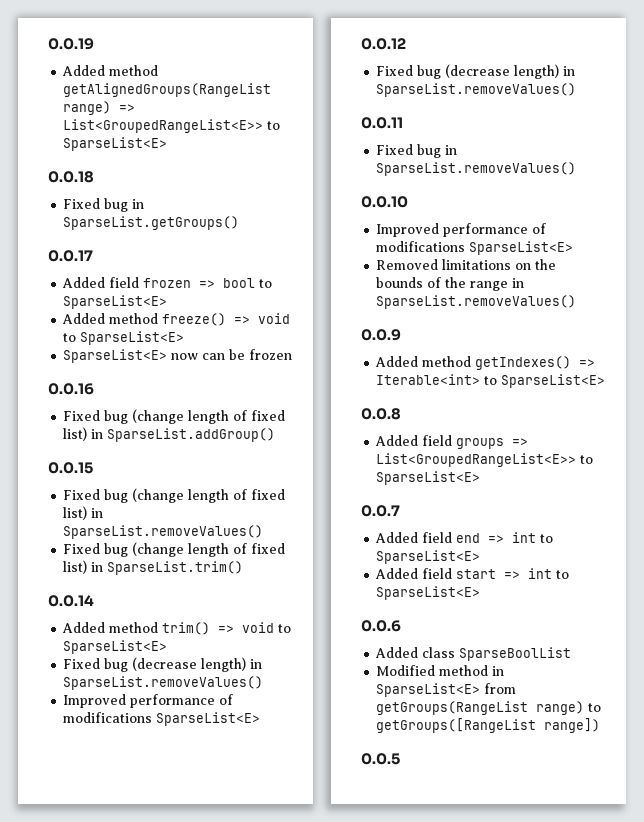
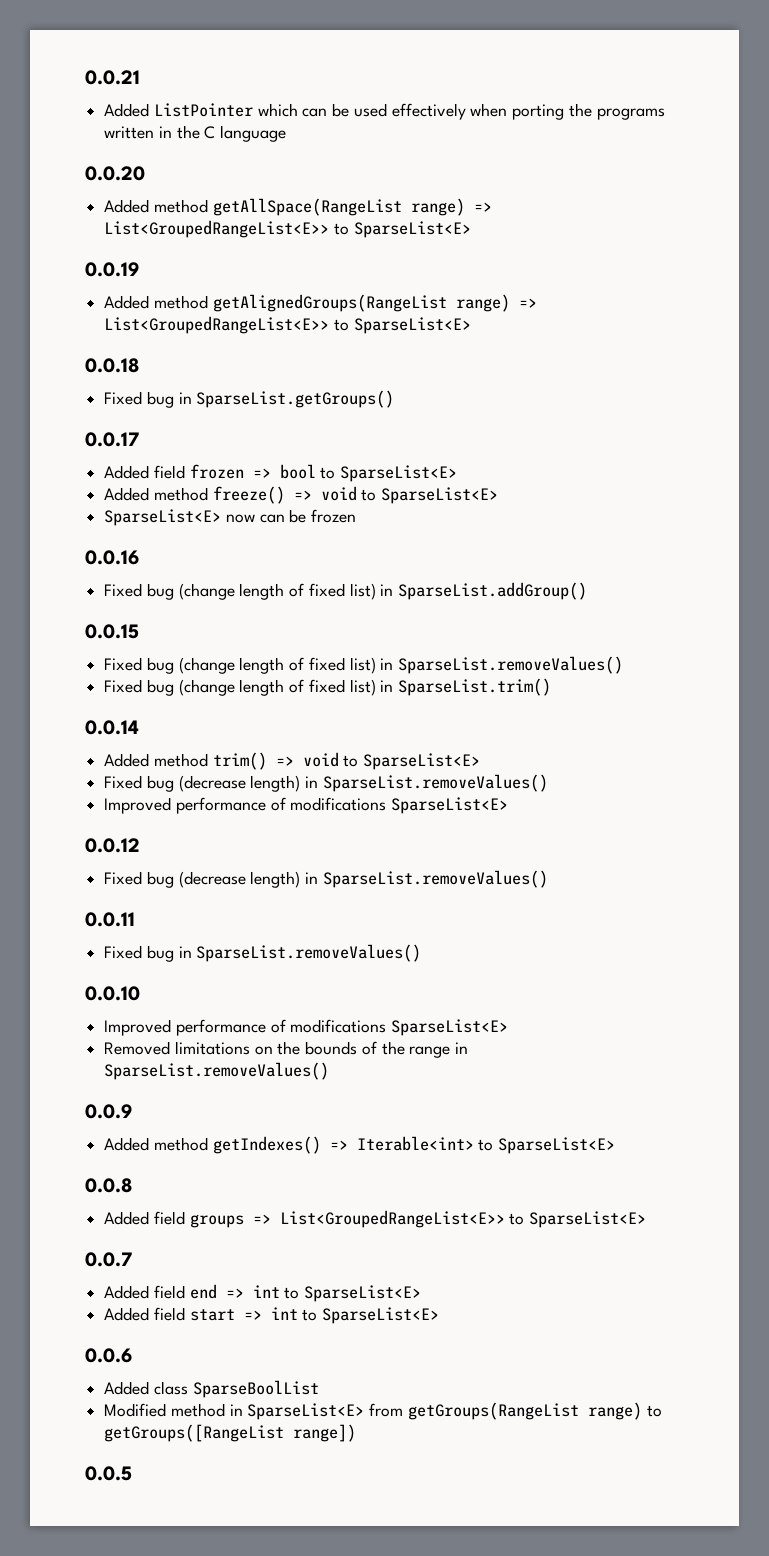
(48, 44) none -> [85,70,140,85] [104,103,665,120] [104,125,287,142] [85,166,145,181] [104,198,492,216] [104,220,471,238] 0.0.21 // Added ListPointer which can be used effectively when porting the programs written in the C language // 0.0.20 // Added method getAllSpace(RangeList range) => List<GroupedRangeList<E>> to SparseList<E> //

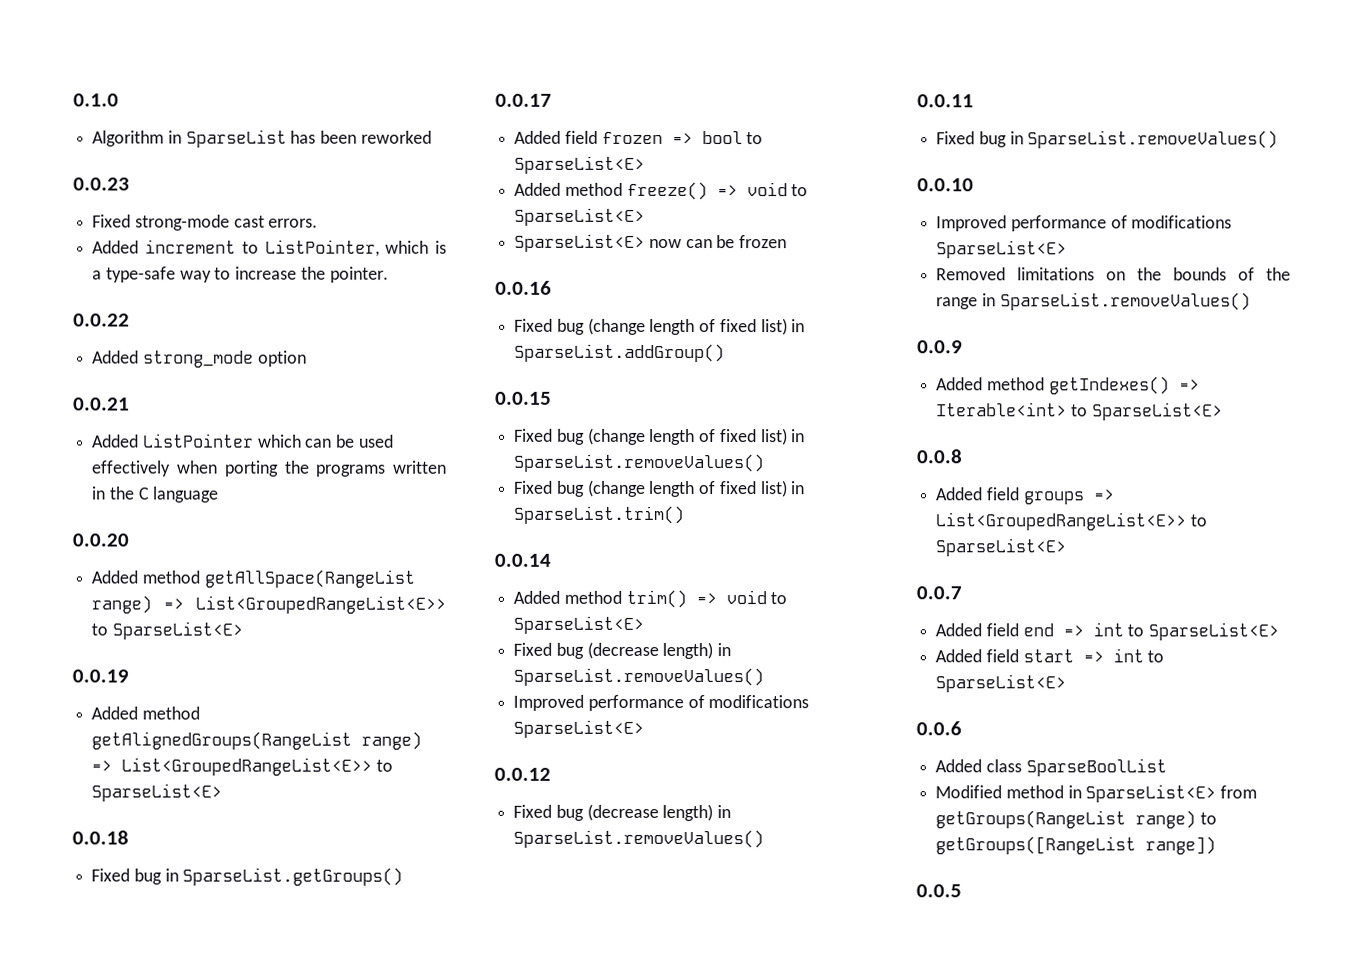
(85, 77) none -> [73,93,119,107] [92,129,432,148] [73,177,130,191] [92,214,319,231] [92,239,447,257] [92,266,389,283] [73,313,130,327] [92,350,307,368] 0.1.0 // Algorithm in SparseList has been reworked // 0.0.23 // Fixed strong-mode cast errors. // Added increment to ListPointer, which is a type-safe way to increase the pointer. // 0.0.22 // Added strong_mode option //

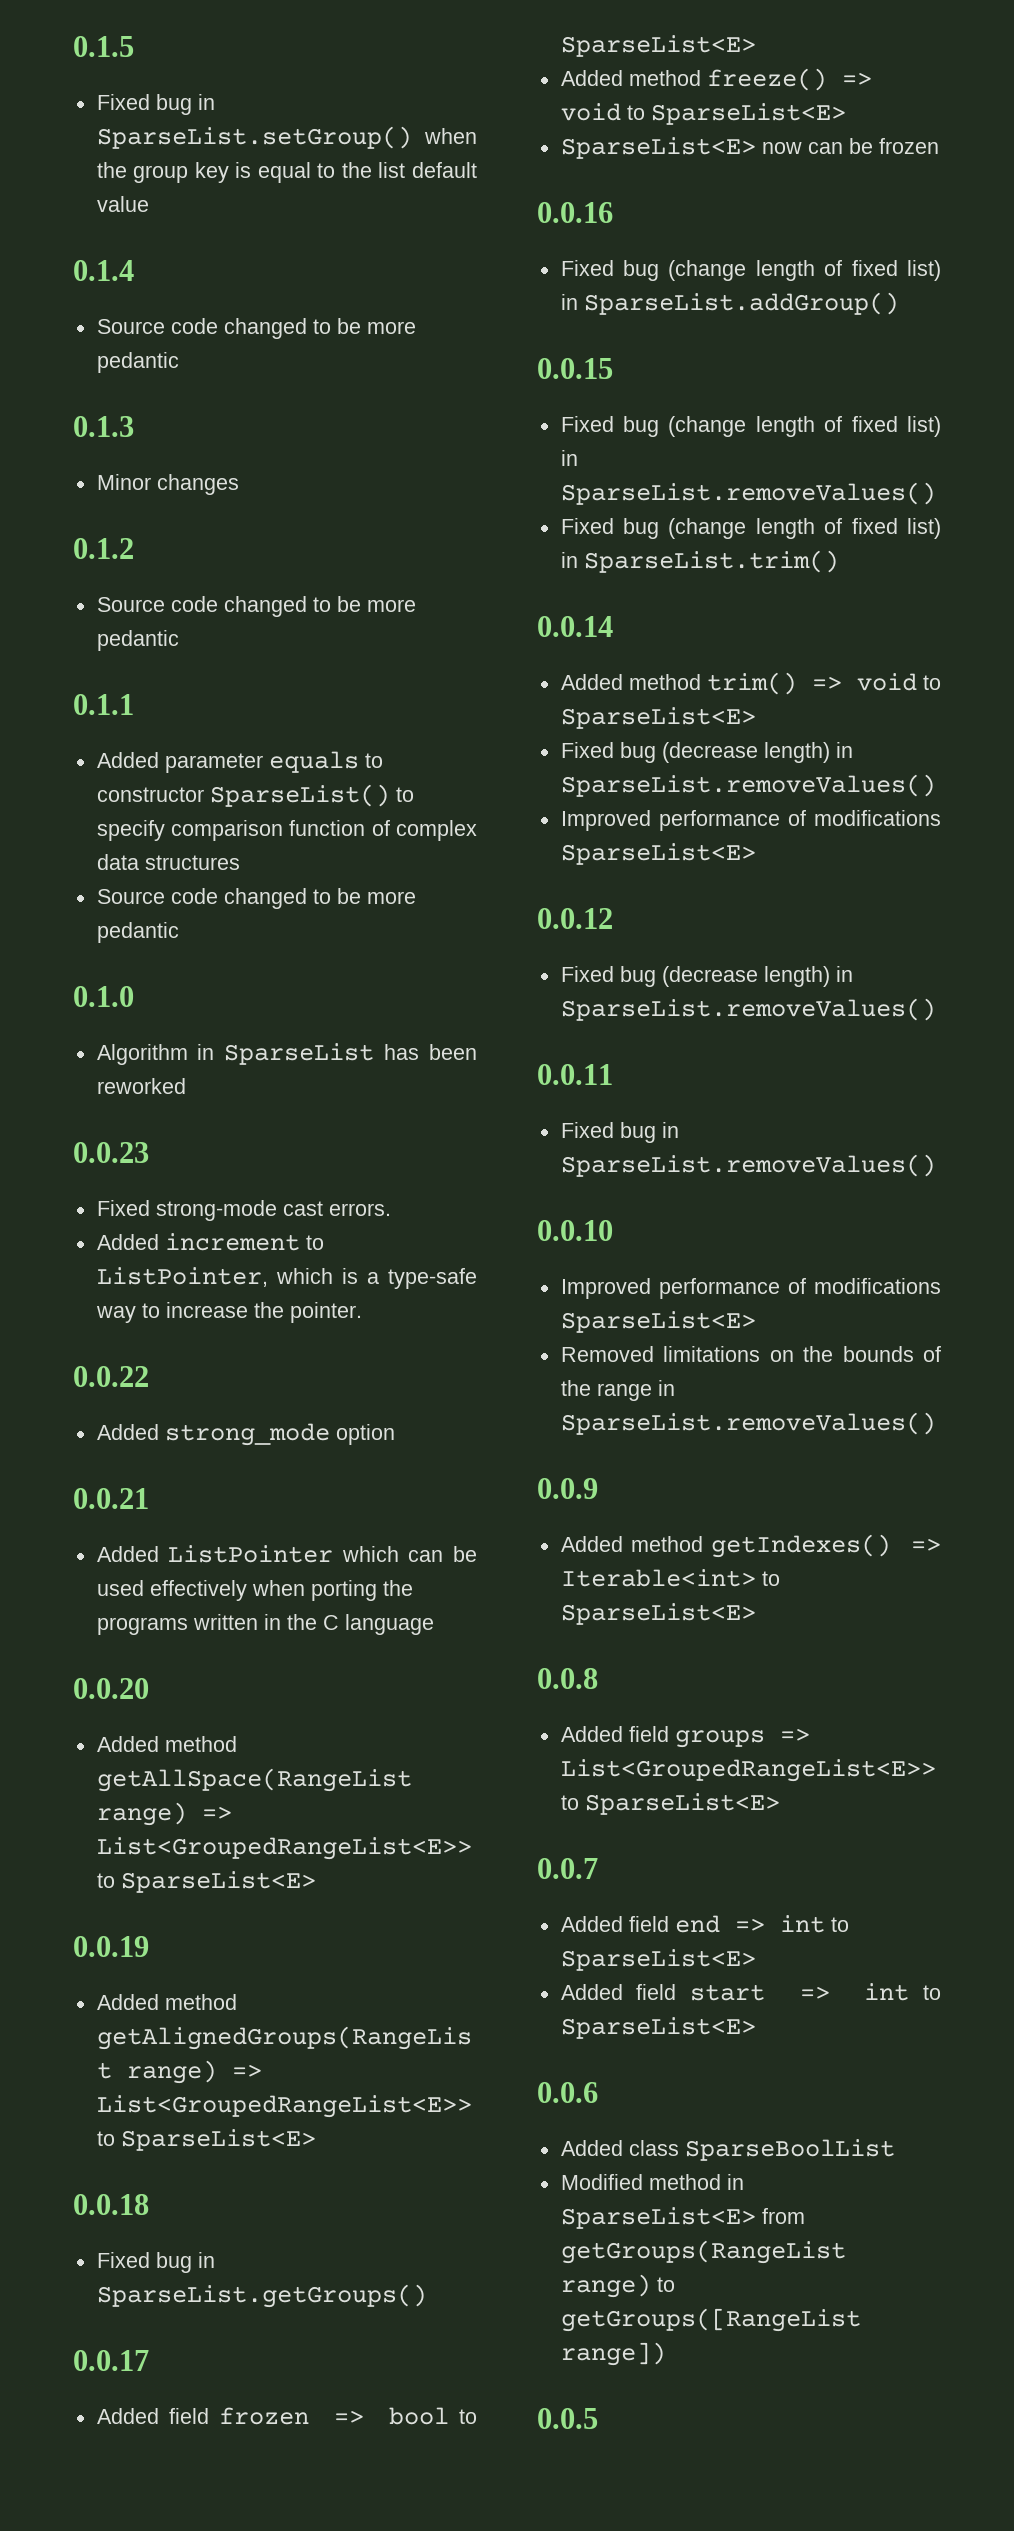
(73, 100) none -> [73,36,134,57] [96,94,215,115] [96,126,477,149] [96,162,477,183] [96,196,149,212] [73,260,134,281] [96,318,416,339] [96,352,179,373] [73,416,134,437] [96,474,239,495] [73,538,134,559] [96,596,416,617] [96,630,179,651] [73,694,134,715] [96,751,383,773] [96,784,414,807] [96,820,477,841] [96,854,240,870] [96,888,416,909] [96,922,179,943] 0.1.5 // Fixed bug in SparseList.setGroup() when the group key is equal to the list default value // 0.1.4 // Source code changed to be more pedantic // 0.1.3 // Minor changes // 0.1.2 // Source code changed to be more pedantic // 0.1.1 // Added parameter equals to constructor SparseList() to specify comparison function of complex data structures // Source code changed to be more pedantic //

